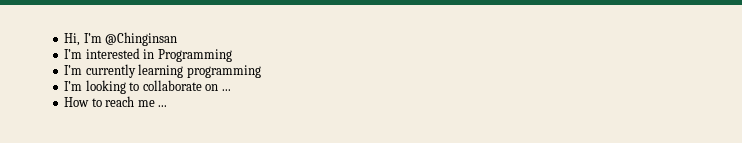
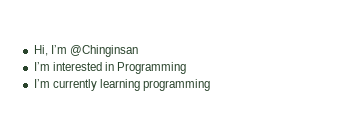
[64,80,231,94] [64,96,168,107] // I’m looking to collaborate on ... // How to reach me ... -> (210, 85) none

